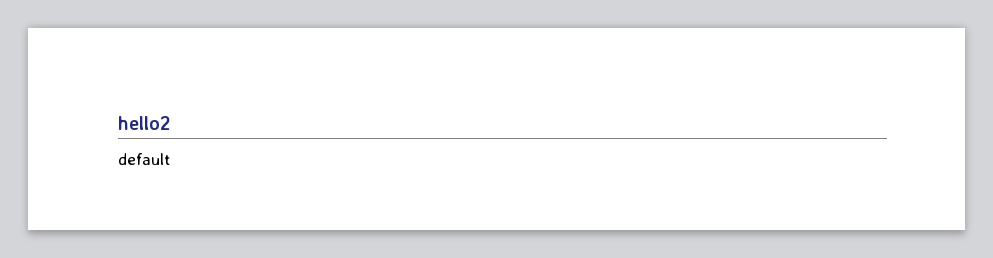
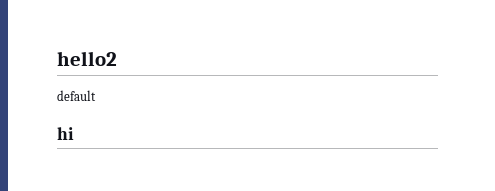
(170, 159) none -> [57,127,74,140] // hi

